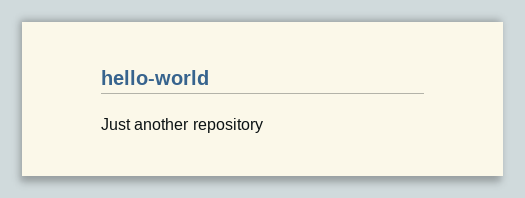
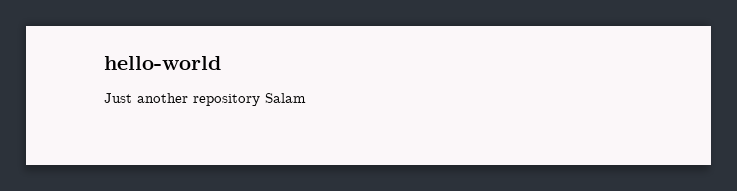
(263, 125) none -> [265,93,306,103] Salam

